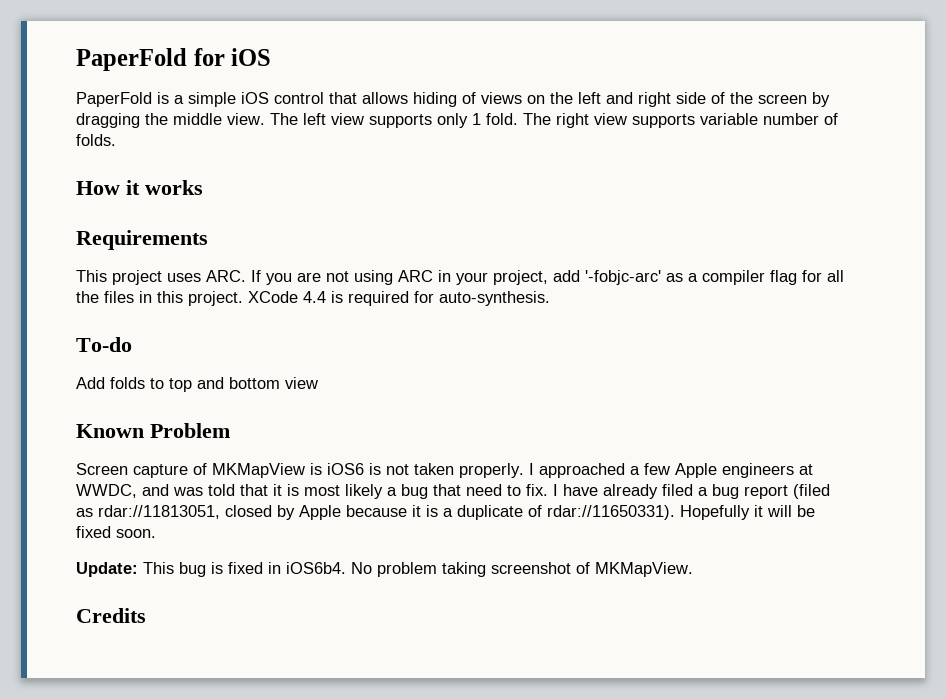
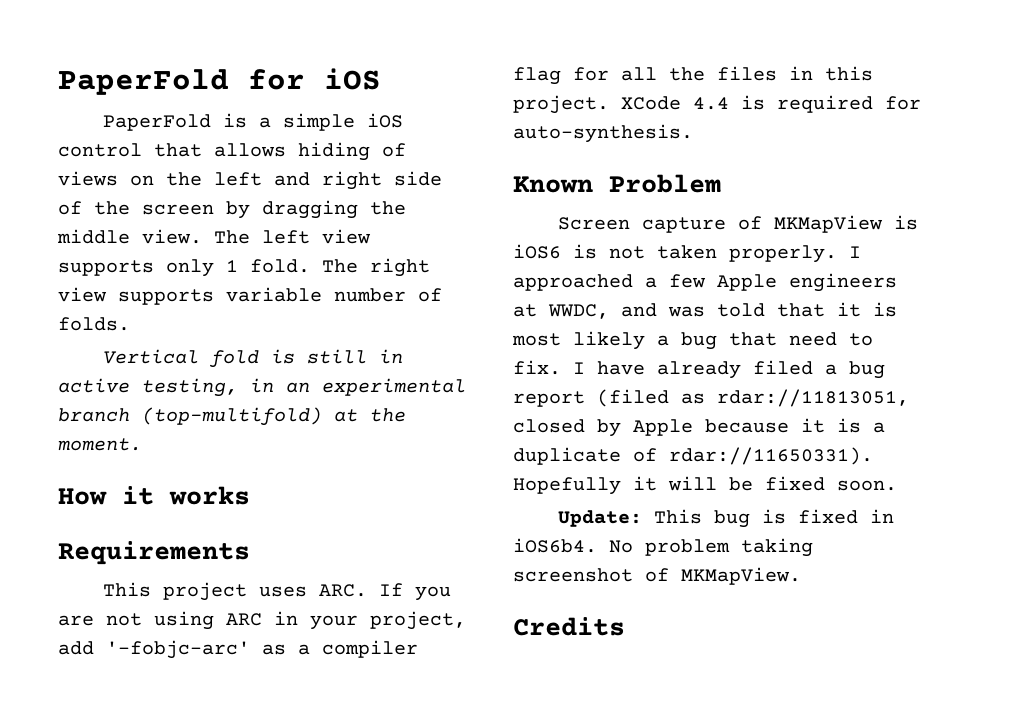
(116, 140) none -> [102,349,403,368] [58,378,466,397] [58,407,406,426] [58,438,142,451] // Vertical fold is still in active testing, in an experimental branch (top-multifold) at the moment.
[76,337,132,352] [76,377,318,392] // To-do // Add folds to top and bottom view -> (693, 133) none

